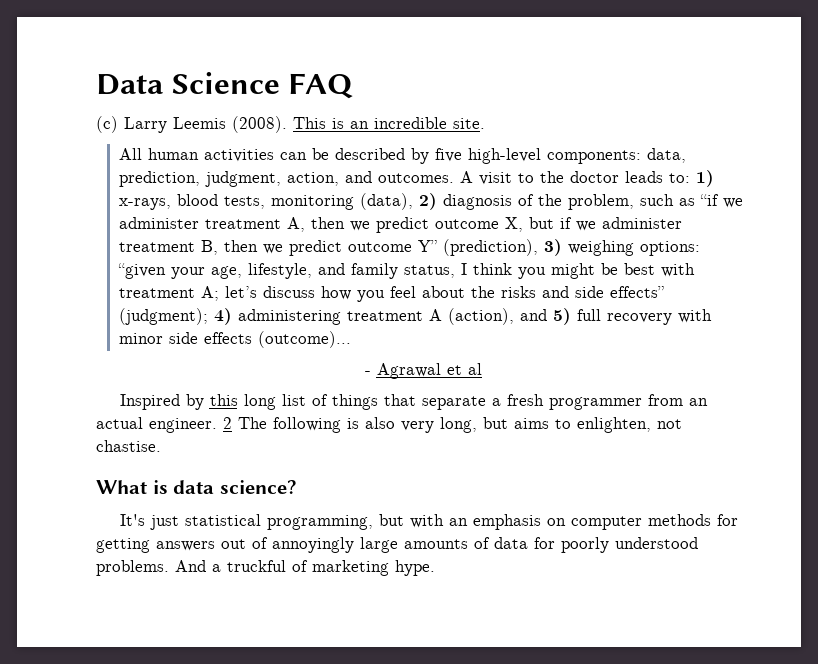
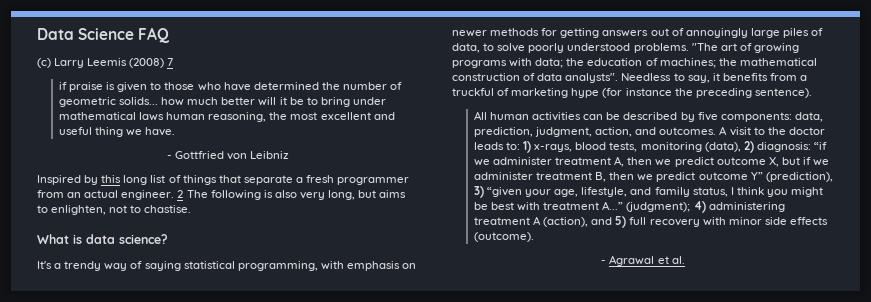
[232,116,485,133] [118,148,686,164] [118,170,714,187] [118,193,743,210] [118,217,682,233] [118,239,700,256] [117,263,695,279] [118,286,664,302] [118,308,712,325] [118,331,351,348] [364,363,482,379] (2008). This is an incredible site. // All human activities can be described by five high-level components: data, prediction, judgment, action, and outcomes. A visit to the doctor leads to: 1) x-rays, blood tests, monitoring (data), 2) diagnosis of the problem, such as “if we administer treatment A, then we predict outcome X, but if we administer treatment B, then we predict outcome Y” (prediction), 3) weighing options: “given your age, lifestyle, and family status, I think you might be best with treatment A; let’s discuss how you feel about the risks and side effects” (judgment); 4) administering treatment A (action), and 5) full recovery with minor side effects (outcome)... // - Agrawal et al -> [129,58,174,68] [58,82,403,92] [58,97,386,107] [58,112,395,122] [58,127,176,137] [166,151,290,160] (2008) 7 // if praise is given to those who have determined the number of geometric solids... how much better will it be to bring under mathematical laws human reasoning, the most excellent and useful thing we have. // - Gottfried von Leibniz
(682, 424) none -> [130,205,142,213] to
[149,514,468,530] just statistical programming, but with an -> [54,261,344,271] a trendy way of saying statistical programming, with
[570,516,642,530] computer -> [452,30,487,37] newer
[404,537,698,553] [96,560,435,576] amounts of data for poorly understood problems. And a truckful of marketing hype. -> [782,28,824,38] [452,43,799,53] [452,58,817,68] [452,73,808,83] [452,88,812,98] [473,111,823,122] [473,126,825,137] [473,141,827,153] [473,156,830,167] [473,172,833,182] [473,186,824,198] [473,201,785,213] [473,216,828,228] [473,232,534,242] [601,255,685,266] piles of data, to solve poorly understood problems. "The art of growing programs with data; the education of machines; the mathematical construction of data analysts". Needless to say, it benefits from a truckful of marketing hype (for instance the preceding sentence). // All human activities can be described by five components: data, prediction, judgment, action, and outcomes. A visit to the doctor leads to: 1) x-rays, blood tests, monitoring (data), 2) diagnosis: “if we administer treatment A, then we predict outcome X, but if we administer treatment B, then we predict outcome Y” (prediction), 3) “given your age, lifestyle, and family status, I think you might be best with treatment A...” (judgment); 4) administering treatment A (action), and 5) full recovery with minor side effects (outcome). // - Agrawal et al.

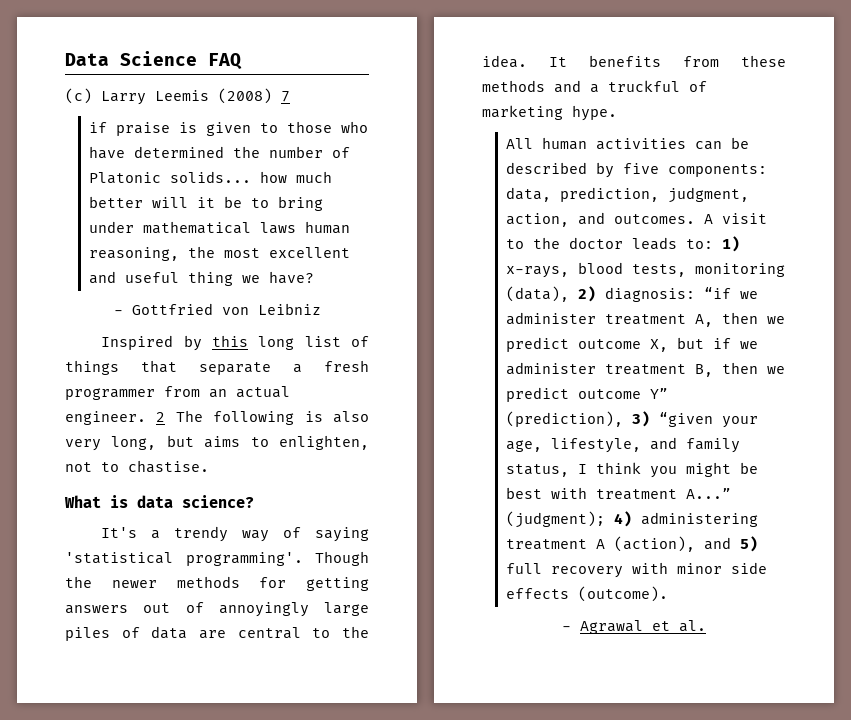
[58,97,116,107] geometric -> [88,172,161,184] Platonic
[145,127,176,136] have. -> [268,271,314,284] have?
[183,261,417,271] statistical programming, with emphasis on -> [65,551,369,566] [65,576,92,588] 'statistical programming'. Though the
[452,43,799,53] [452,58,817,68] [452,73,808,83] [452,88,812,98] data, to solve poorly understood problems. "The art of growing programs with data; the education of machines; the mathematical construction of data analysts". Needless to say, it benefits from a truckful of marketing hype (for instance the preceding sentence). -> [151,626,369,639] [482,55,786,68] [482,80,707,93] [482,105,617,121] data are central to the idea. It benefits from these methods and a truckful of marketing hype.

